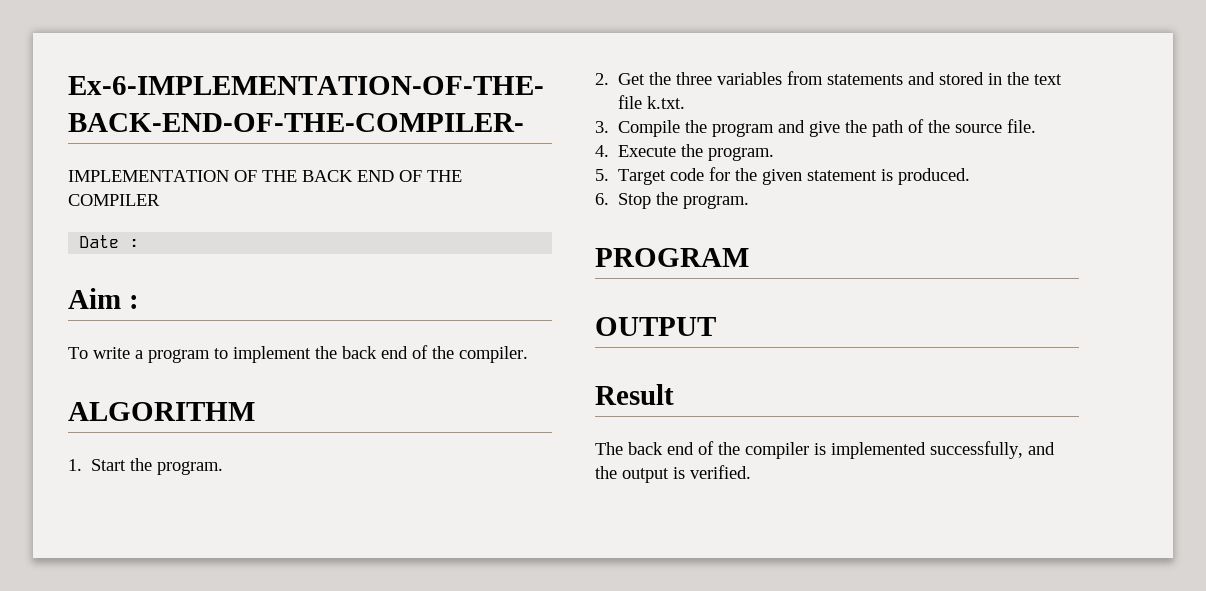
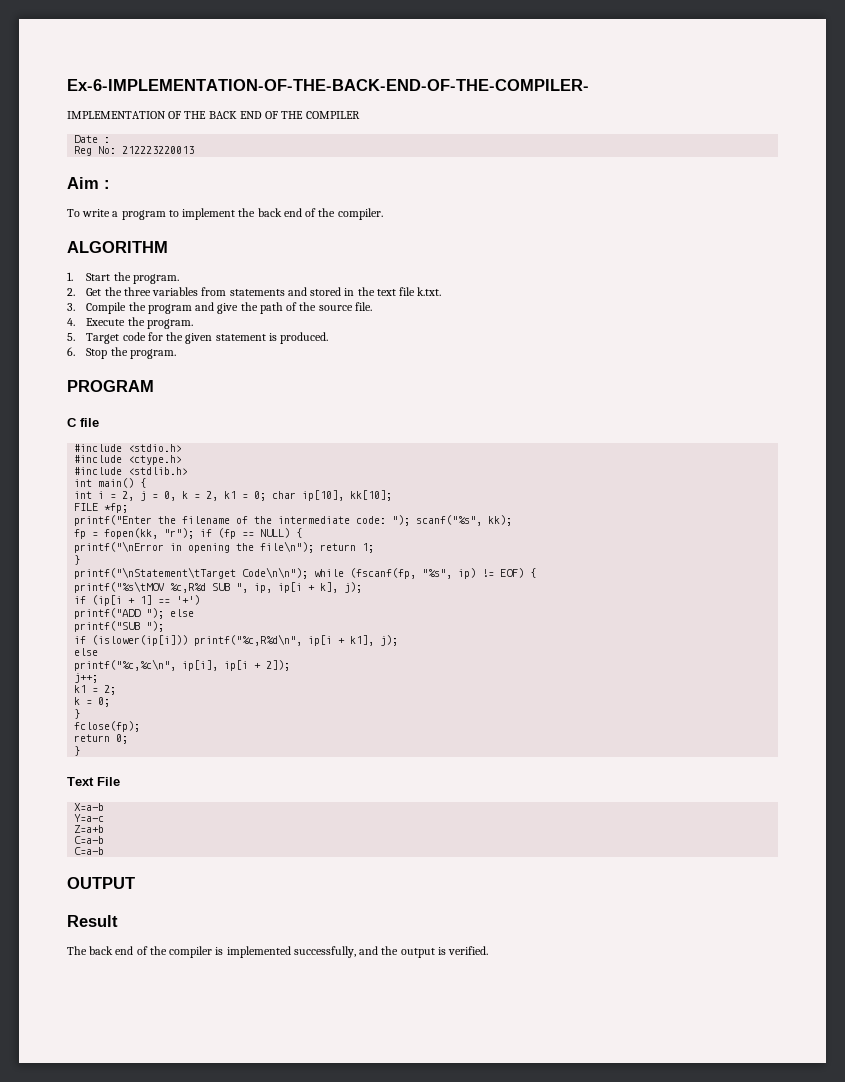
(140, 243) none -> [74,146,195,156] // Reg No: 212223220013
(749, 257) none -> [67,418,99,427] [74,444,183,452] [74,455,183,465] [74,467,189,475] [74,478,147,488] [74,490,393,501] [74,503,129,513] [74,515,513,526] [74,528,303,539] [74,541,375,553] [74,555,81,565] [74,567,537,579] [74,581,363,593] [74,595,201,606] [74,608,195,619] [74,621,165,632] [74,634,399,646] [74,648,99,656] [74,659,291,671] [74,673,99,683] [74,685,117,695] [74,697,111,707] [74,709,81,719] [74,721,141,732] [74,734,129,744] [74,746,81,756] [67,777,120,786] [74,803,105,811] [74,814,105,822] [74,825,105,833] [74,836,105,844] [74,847,105,855] // C file // #include <stdio.h> // #include <ctype.h> // #include <stdlib.h> // int main() { // int i = 2, j = 0, k = 2, k1 = 0; char ip[10], kk[10]; // FILE *fp; // printf("Enter the filename of the intermediate code: "); scanf("%s", kk); // fp = fopen(kk, "r"); if (fp == NULL) { // printf("\nError in opening the file\n"); return 1; // } // printf("\nStatement\tTarget Code\n\n"); while (fscanf(fp, "%s", ip) != EOF) { // printf("%s\tMOV %c,R%d SUB ", ip, ip[i + k], j); // if (ip[i + 1] == '+') // printf("ADD "); else // printf("SUB "); // if (islower(ip[i])) printf("%c,R%d\n", ip[i + k1], j); // else // printf("%c,%c\n", ip[i], ip[i + 2]); // j++; // k1 = 2; // k = 0; // } // fclose(fp); // return 0; // } // Text File // X=a-b // Y=a-c // Z=a+b // C=a-b // C=a-b

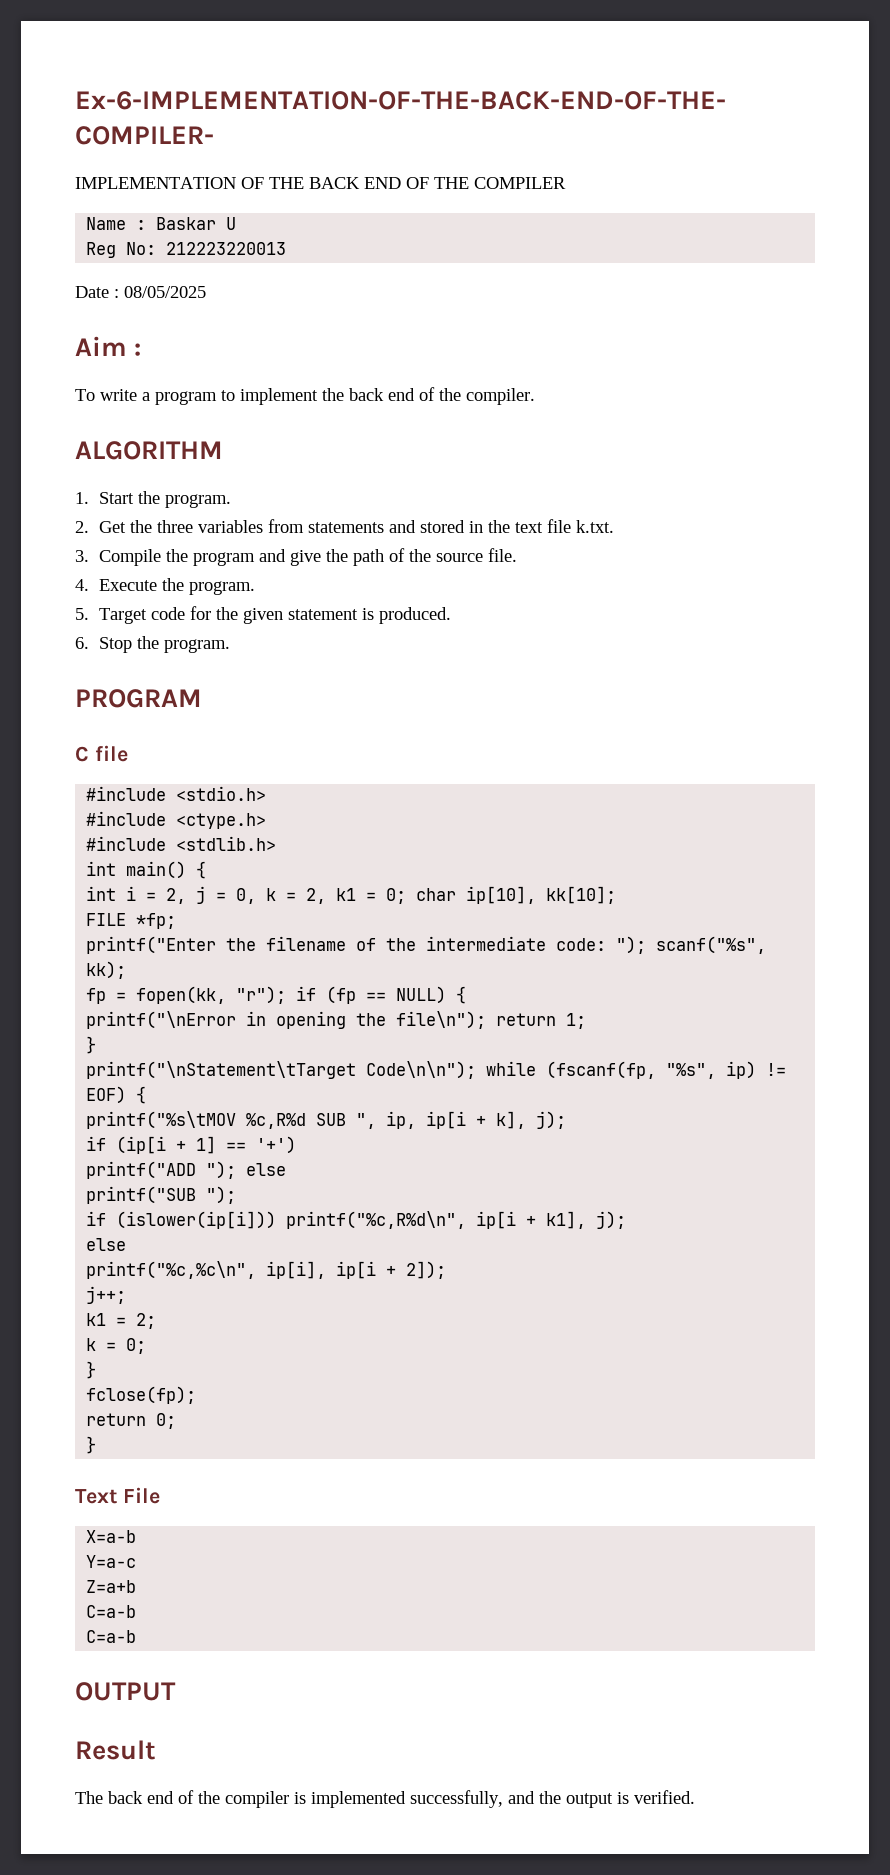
[74,135,111,143] Date : -> [86,217,237,230] Name : Baskar U
(195, 150) none -> [75,286,206,298] // Date : 08/05/2025

